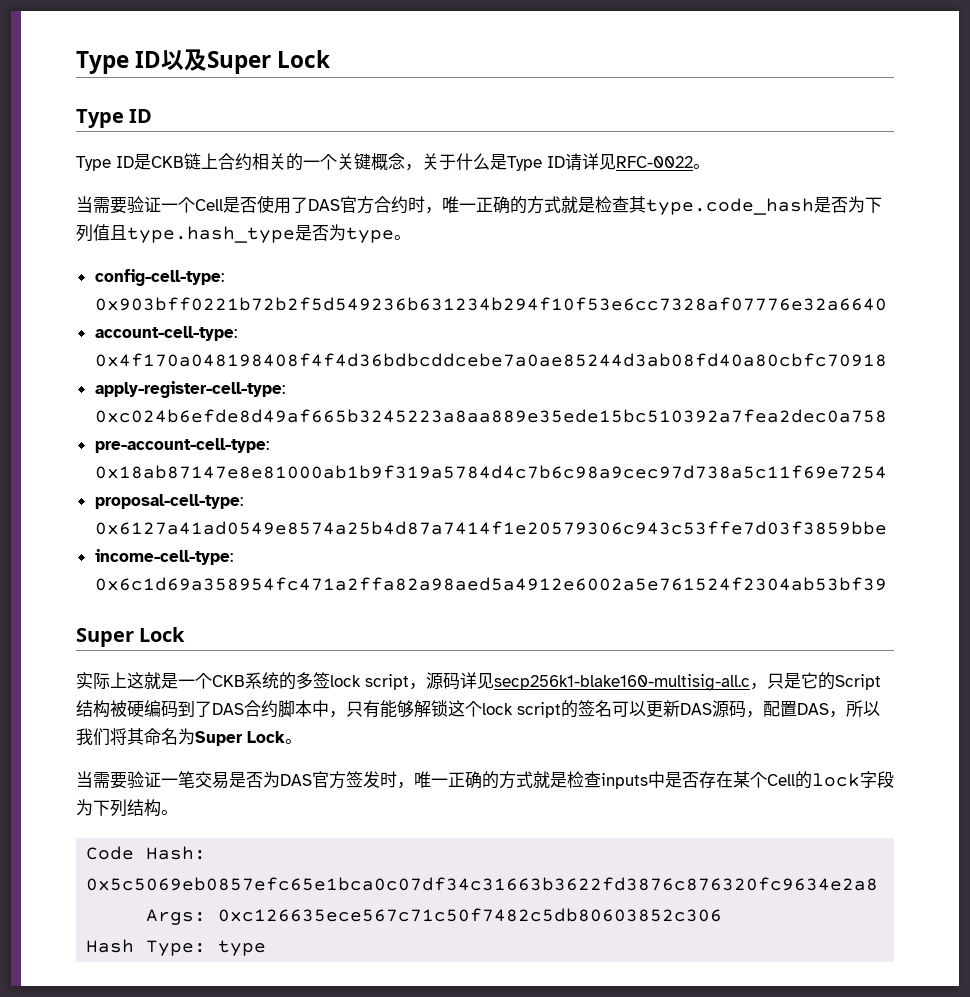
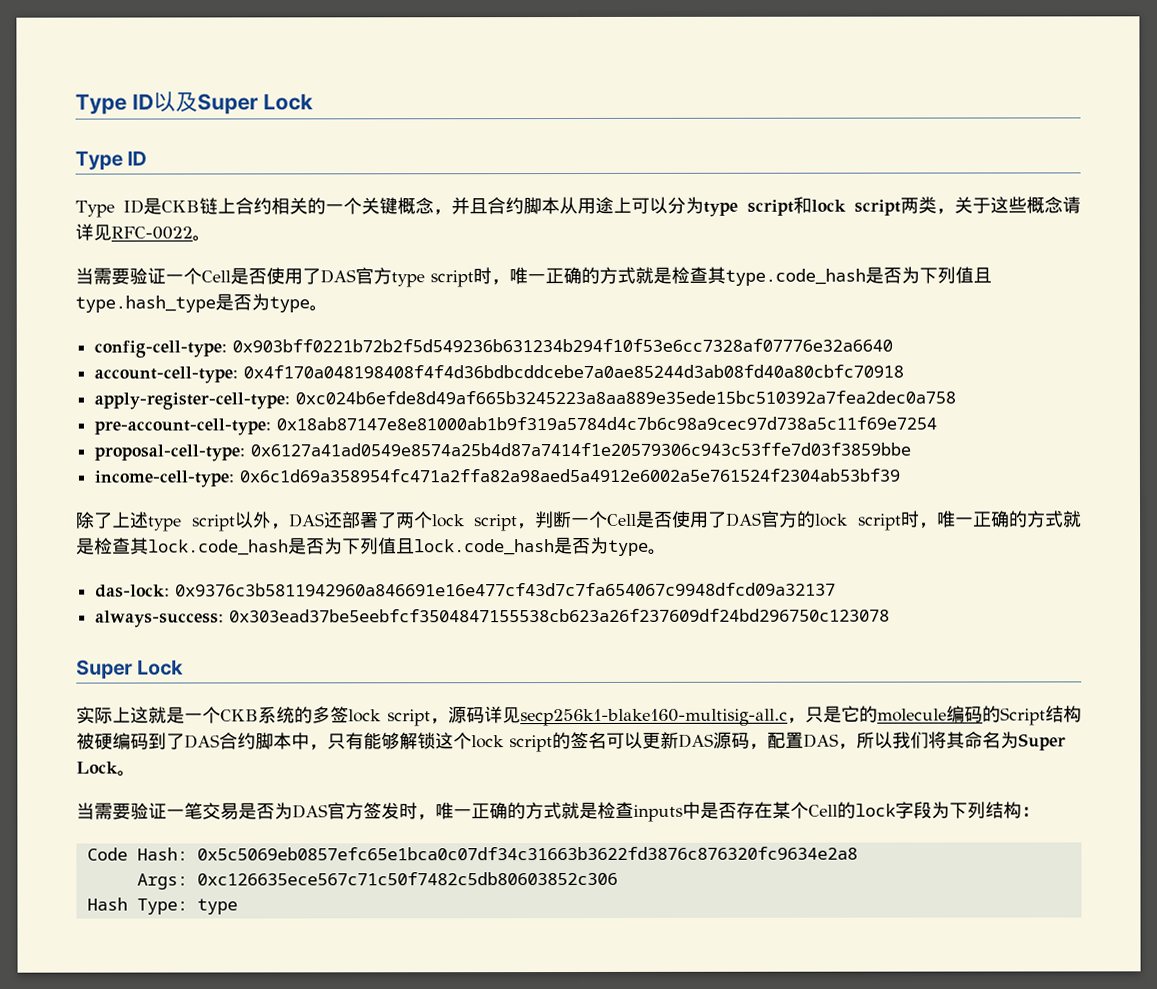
[422,153,565,171] 关于什么是Type ID -> [451,196,1063,217] 并且合约脚本从用途上可以分为type script和lock script两类，关于这些概念
[374,196,408,214] 合约 -> [391,270,474,288] type script
(887, 584) none -> [76,510,1082,532] [76,536,667,556] [95,582,837,598] [95,608,891,628] // 除了上述type script以外，DAS还部署了两个lock script，判断一个Cell是否使用了DAS官方的lock script时，唯一正确的方式就是检查其lock.code_hash是否为下列值且lock.code_hash是否为type。 // das-lock: 0x9376c3b5811942960a846691e16e477cf43d7c7fa654067c9948dfcd09a32137 // always-success: 0x303ead37be5eebfcf3504847155538cb623a26f237609df24bd296750c123078
(835, 681) none -> [877,705,1001,723] molecule编码的
[161,810,178,815] 。 -> [1021,806,1040,817] ：

